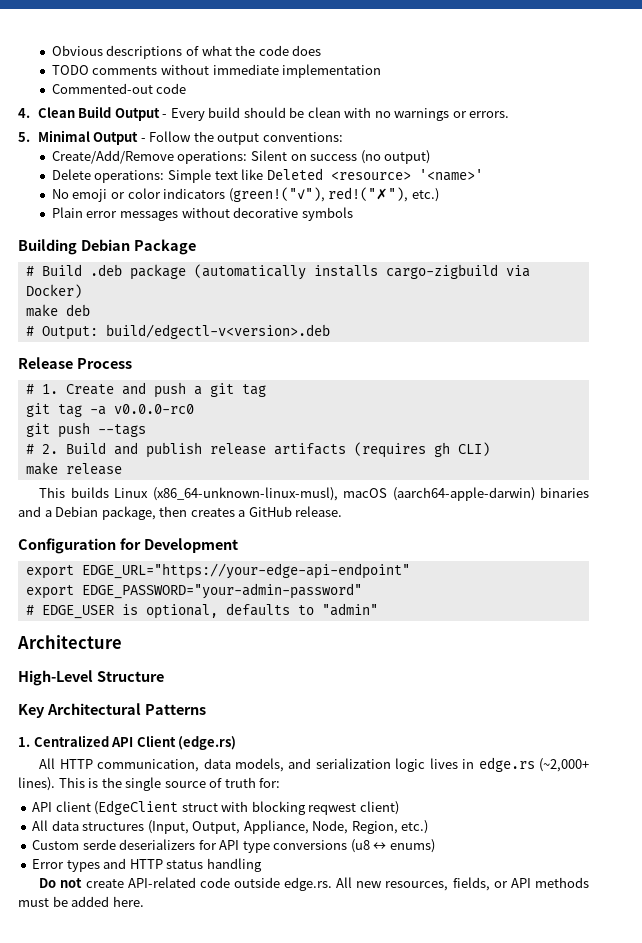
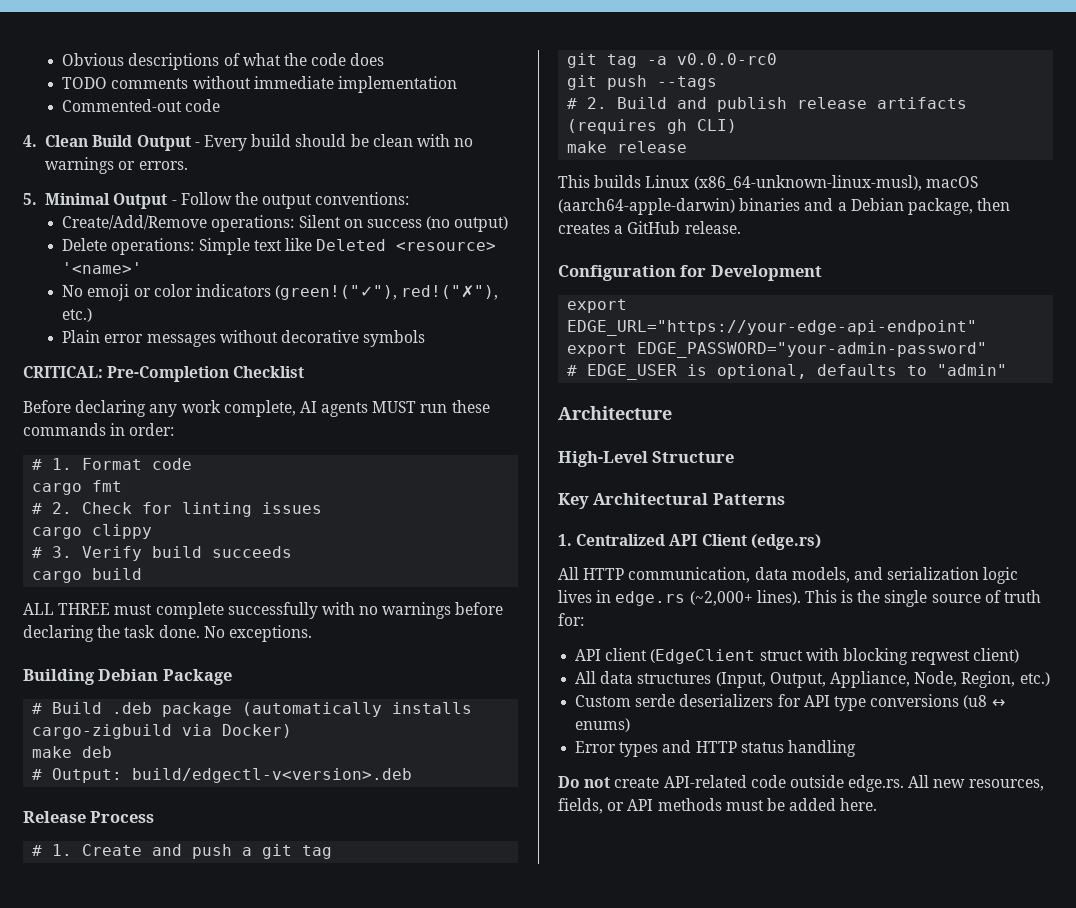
(353, 214) none -> [23,366,305,382] [23,400,490,417] [23,423,175,436] [32,458,193,470] [32,480,123,495] [32,502,323,517] [32,524,153,539] [32,546,293,561] [32,568,143,583] [23,602,504,619] [23,625,312,642] // CRITICAL: Pre-Completion Checklist // Before declaring any work complete, AI agents MUST run these commands in order: // # 1. Format code // cargo fmt // # 2. Check for linting issues // cargo clippy // # 3. Verify build succeeds // cargo build // ALL THREE must complete successfully with no warnings before declaring the task done. No exceptions.

